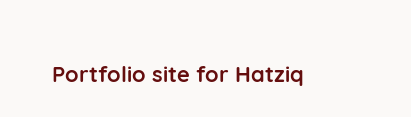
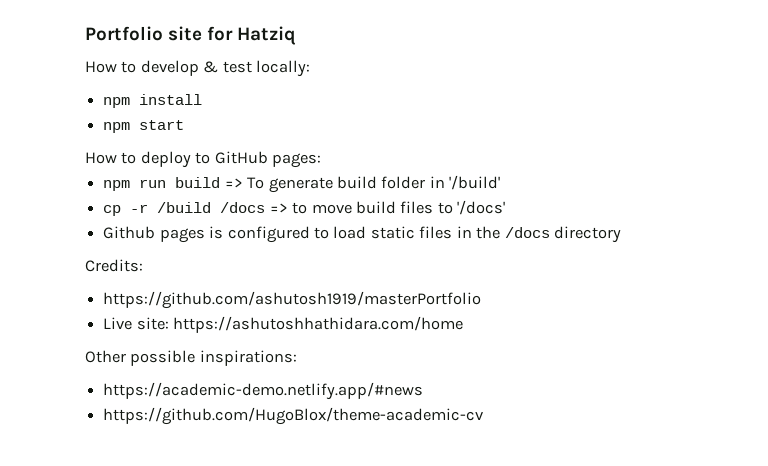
(304, 76) none -> [85,60,311,77] [103,94,203,108] [103,120,185,133] [85,151,322,168] [103,175,501,193] [103,200,506,216] [103,226,622,243] [85,259,143,272] [103,291,482,309] [103,316,464,333] [85,350,297,366] [103,382,424,400] [103,407,484,425] // How to develop & test locally: // npm install // npm start // How to deploy to GitHub pages: // npm run build => To generate build folder in '/build' // cp -r /build /docs => to move build files to '/docs' // Github pages is configured to load static files in the /docs directory // Credits: // https://github.com/ashutosh1919/masterPortfolio // Live site: https://ashutoshhathidara.com/home // Other possible inspirations: // https://academic-demo.netlify.app/#news // https://github.com/HugoBlox/theme-academic-cv

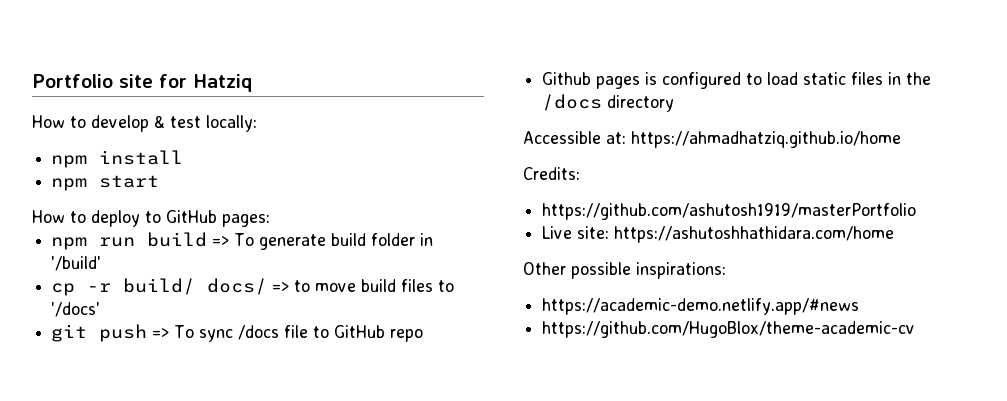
[157,202,266,213] /build /docs -> [123,278,268,295] build/ docs/
(506, 207) none -> [51,324,424,342] // git push => To sync /docs file to GitHub repo
(622, 234) none -> [523,131,901,148] // Accessible at: https://ahmadhatziq.github.io/home

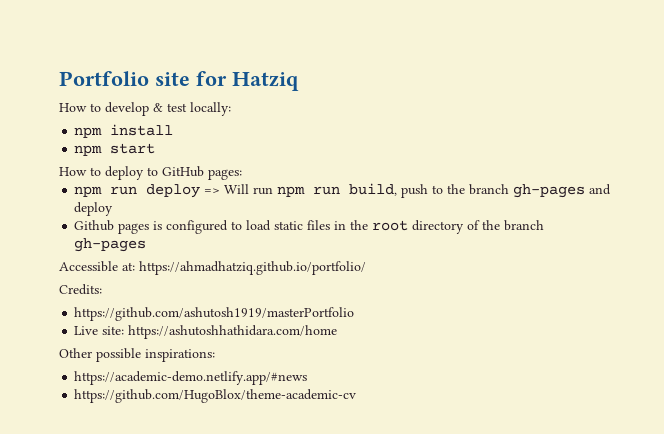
[147,232,434,250] [51,256,102,271] [51,278,455,296] [51,302,101,317] [51,324,424,342] build => To generate build folder in '/build' // cp -r build/ docs/ => to move build files to '/docs' // git push => To sync /docs file to GitHub repo -> [146,183,612,198] [74,202,114,216] deploy => Will run npm run build, push to the branch gh-pages and deploy
[542,94,603,111] /docs -> [372,220,409,231] root
(675, 103) none -> [467,220,545,231] [74,238,147,252] of the branch gh-pages
[631,131,901,148] https://ahmadhatziq.github.io/home -> [139,261,366,275] https://ahmadhatziq.github.io/portfolio/

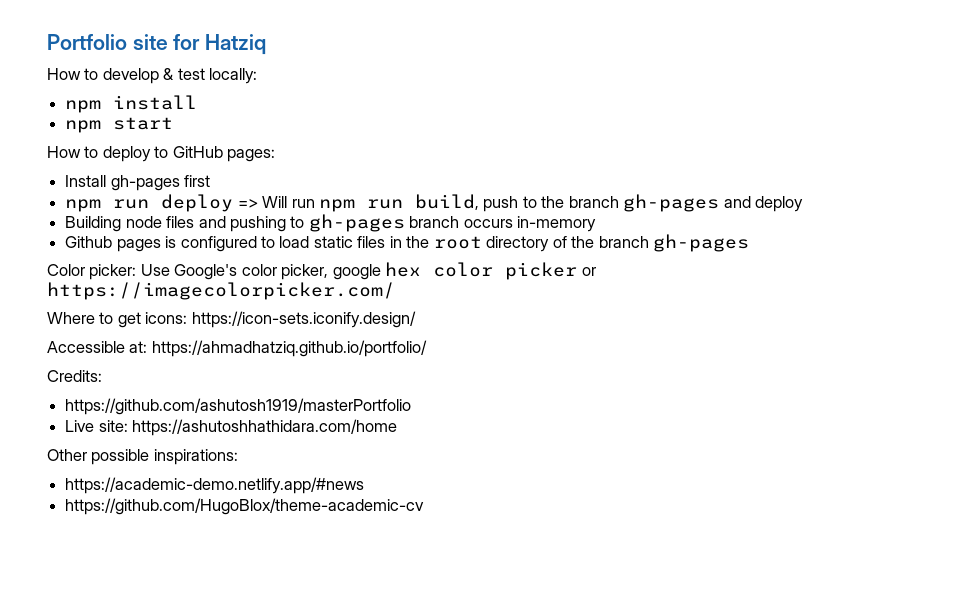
(242, 174) none -> [65,175,211,191] // Install gh-pages first
(114, 209) none -> [65,214,597,232] // Building node files and pushing to gh-pages branch occurs in-memory
(147, 245) none -> [47,262,596,280] [47,282,395,300] [47,311,416,328] // Color picker: Use Google's color picker, google hex color picker or https://imagecolorpicker.com/ // Where to get icons: https://icon-sets.iconify.design/

